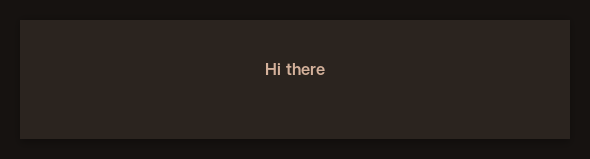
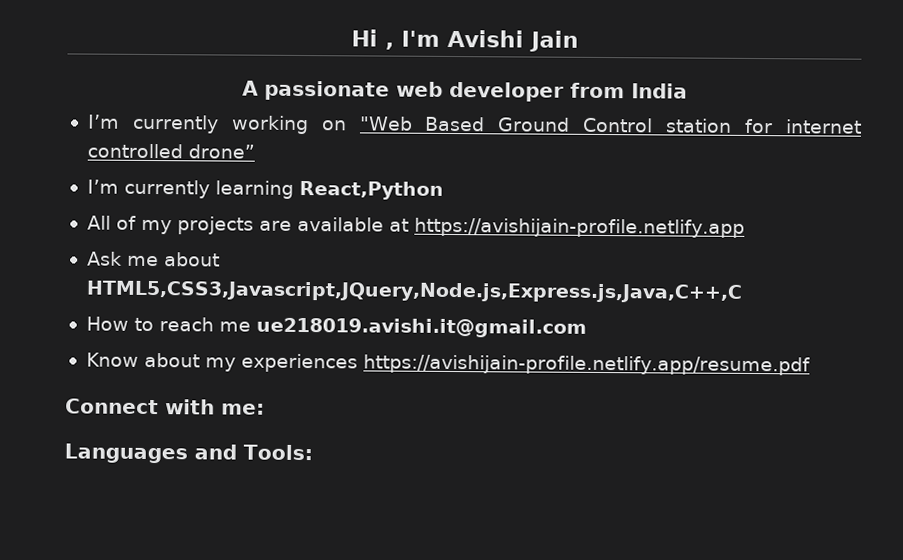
[285,63,325,75] there -> [384,29,579,52] [241,80,688,102] [86,114,862,135] [86,143,255,159] [86,179,444,200] [86,215,745,238] [86,251,220,267] [85,280,742,303] [85,316,587,338] [85,352,811,376] [65,398,265,415] [64,443,313,464] , I'm Avishi Jain // A passionate web developer from India // I’m currently working on "Web Based Ground Control station for internet controlled drone” // I’m currently learning React,Python // All of my projects are available at https://avishijain-profile.netlify.app // Ask me about HTML5,CSS3,Javascript,JQuery,Node.js,Express.js,Java,C++,C // How to reach me ue218019.avishi.it@gmail.com // Know about my experiences https://avishijain-profile.netlify.app/resume.pdf // Connect with me: // Languages and Tools:

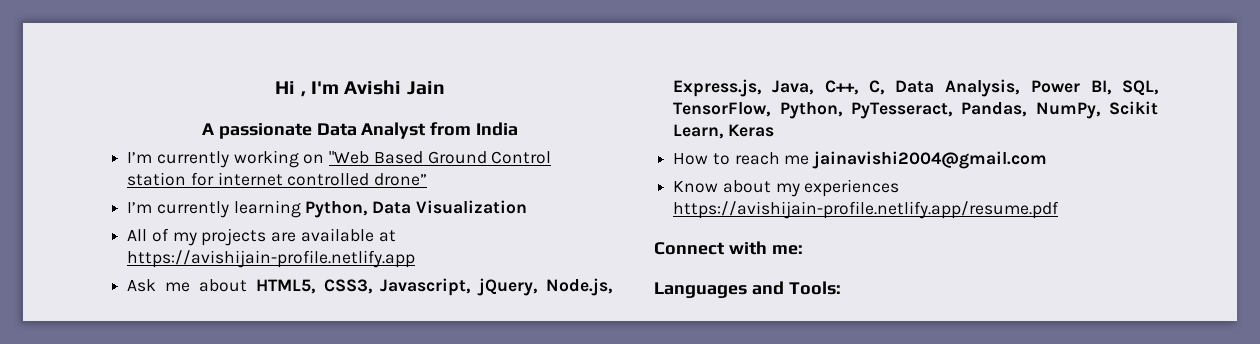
[395,81,564,102] web developer -> [316,122,426,139] Data Analyst
[298,180,444,200] React,Python -> [305,200,527,218] Python, Data Visualization
[85,280,742,303] HTML5,CSS3,Javascript,JQuery,Node.js,Express.js,Java,C++,C -> [255,278,612,296] [673,79,1158,97] [673,101,1158,119] [673,124,774,139] HTML5, CSS3, Javascript, jQuery, Node.js, Express.js, Java, C++, C, Data Analysis, Power BI, SQL, TensorFlow, Python, PyTesseract, Pandas, NumPy, Scikit Learn, Keras
[255,317,587,338] ue218019.avishi.it@gmail.com -> [812,151,1048,169] jainavishi2004@gmail.com

